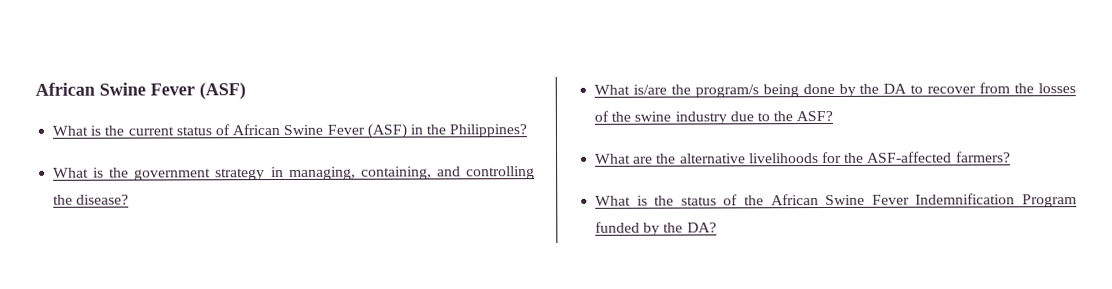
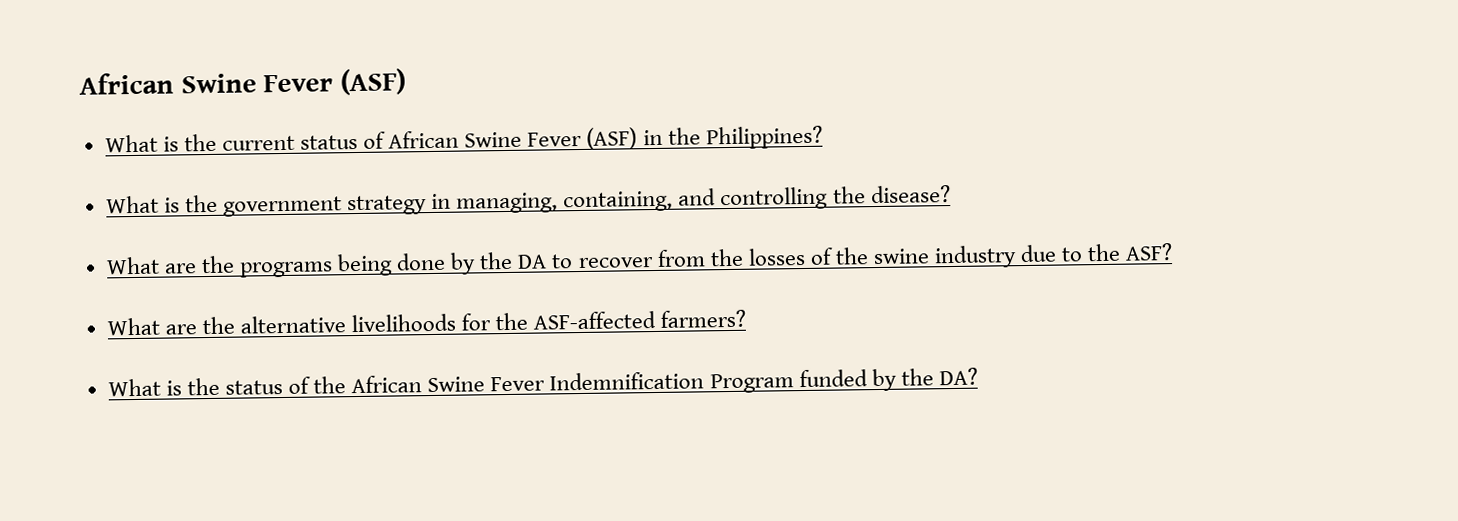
[632,84,759,98] is/are the program/s -> [163,255,333,278] are the programs

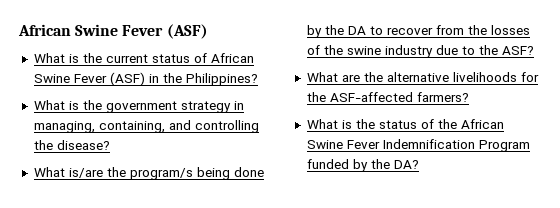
[163,255,333,278] are the programs -> [68,167,193,180] is/are the program/s

